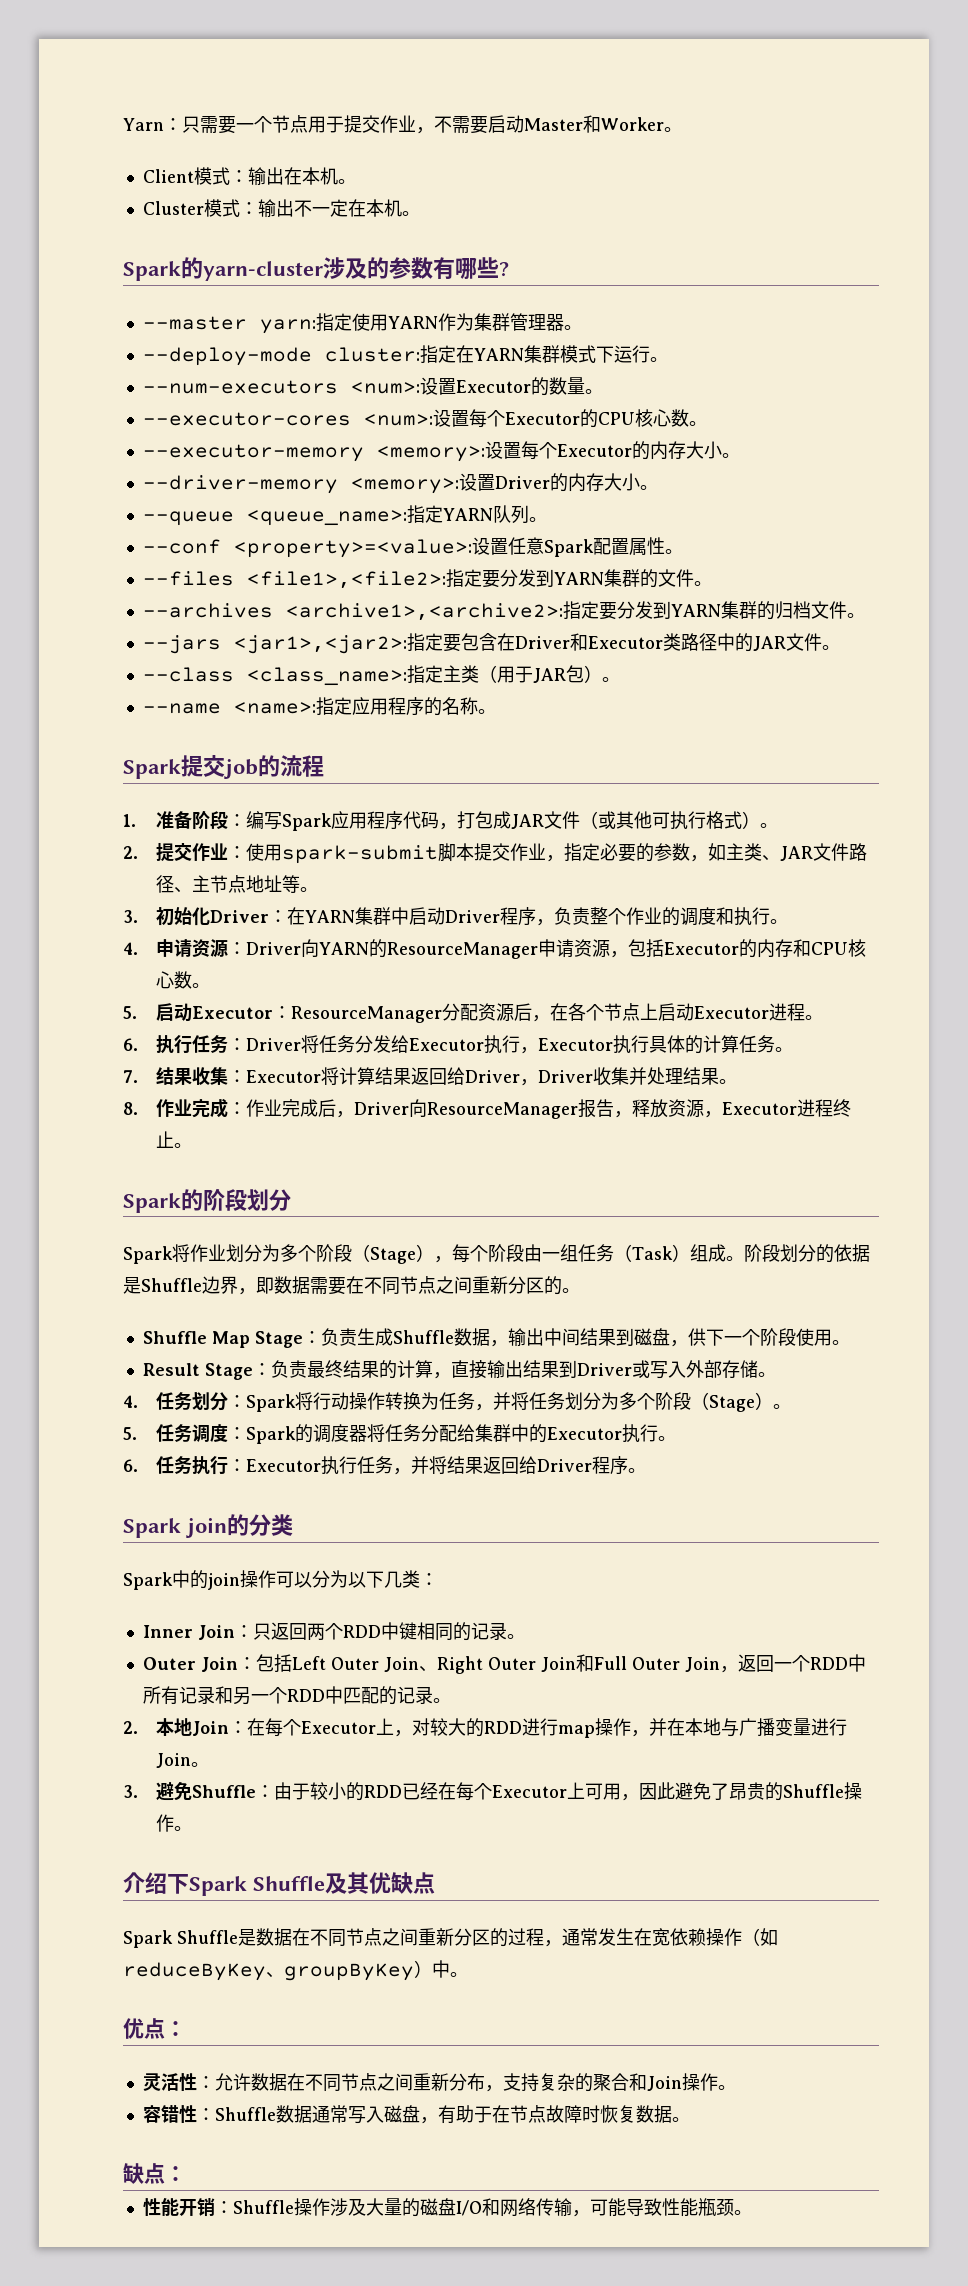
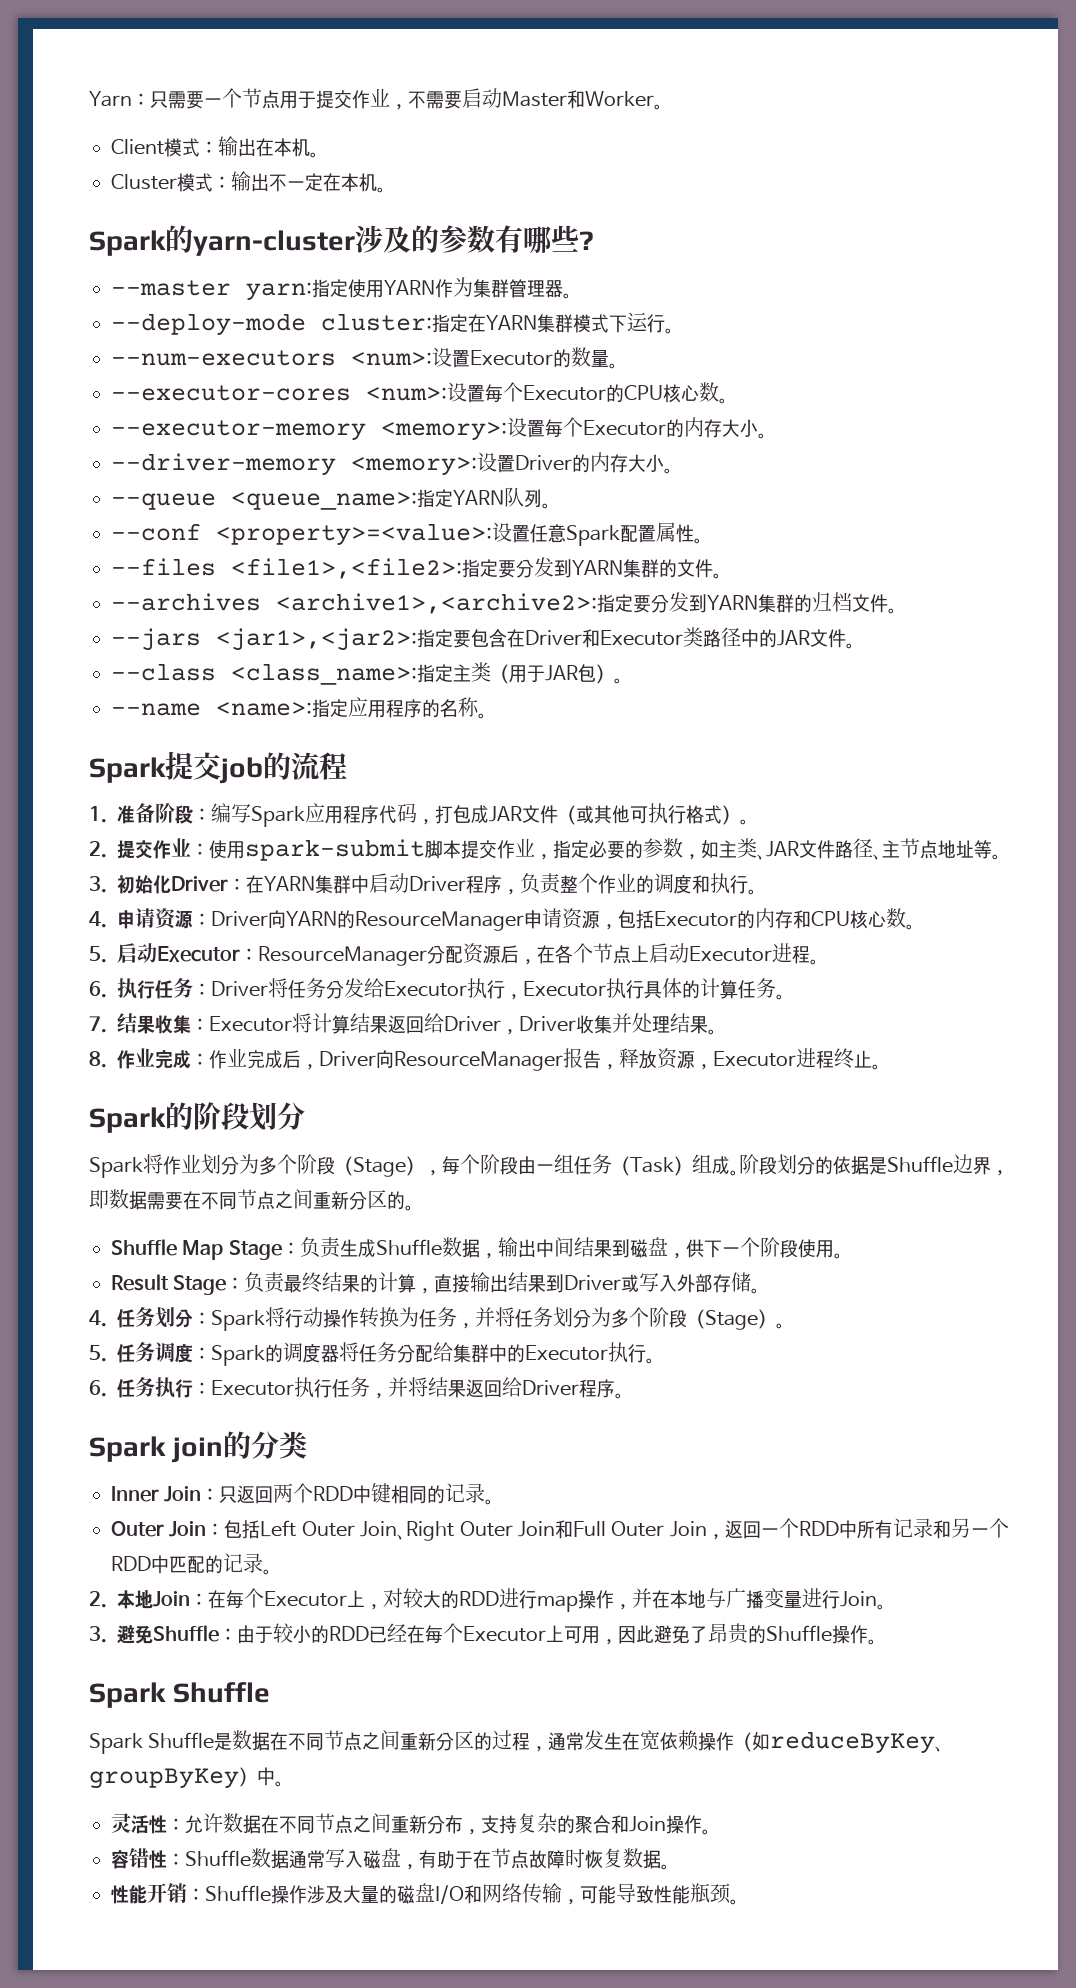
[123,1570,438,1590] // Spark中的join操作可以分为以下几类： -> (307, 1445) none
[123,1872,435,1896] 介绍下Spark Shuffle及其优缺点 -> [89,1682,270,1708] Spark Shuffle
[123,2018,186,2039] // 优点： -> (284, 1784) none
[123,2163,186,2184] // 缺点： -> (670, 1867) none

